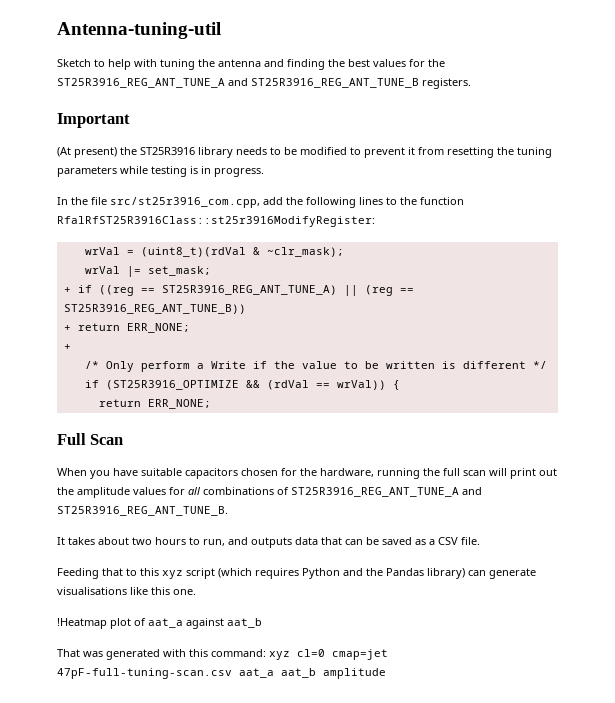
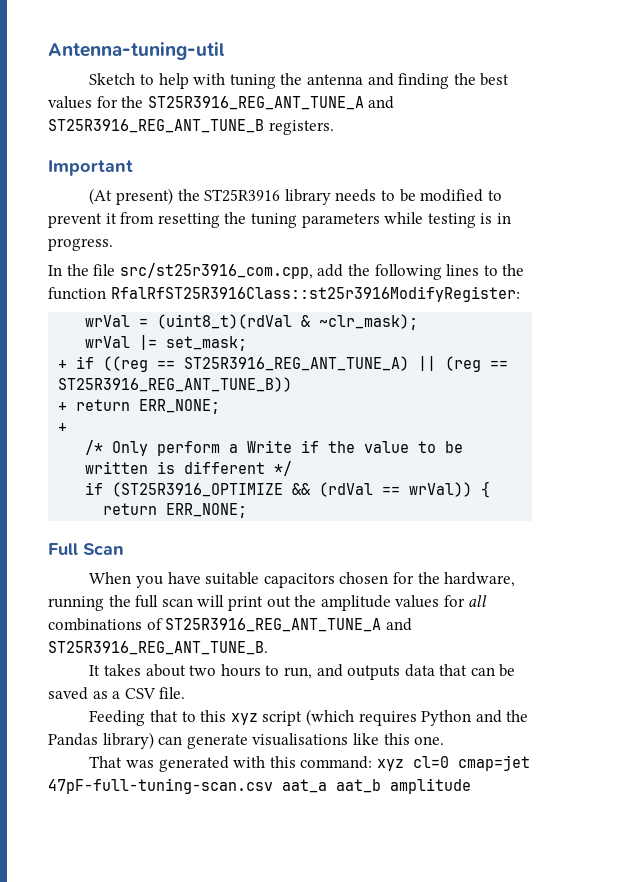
[57,618,262,629] // !Heatmap plot of aat_a against aat_b -> (445, 740) none

